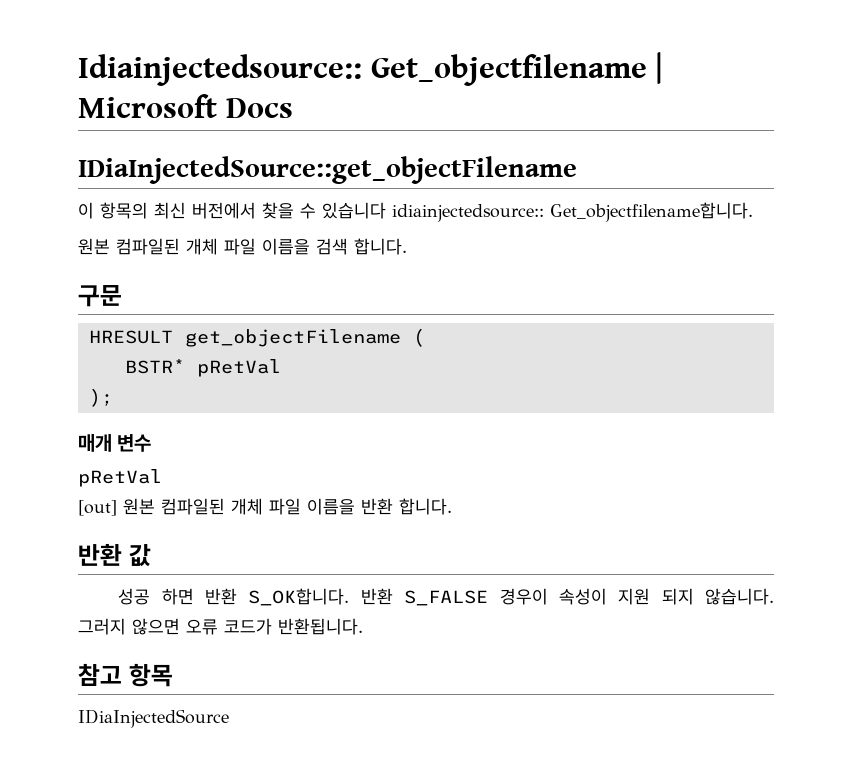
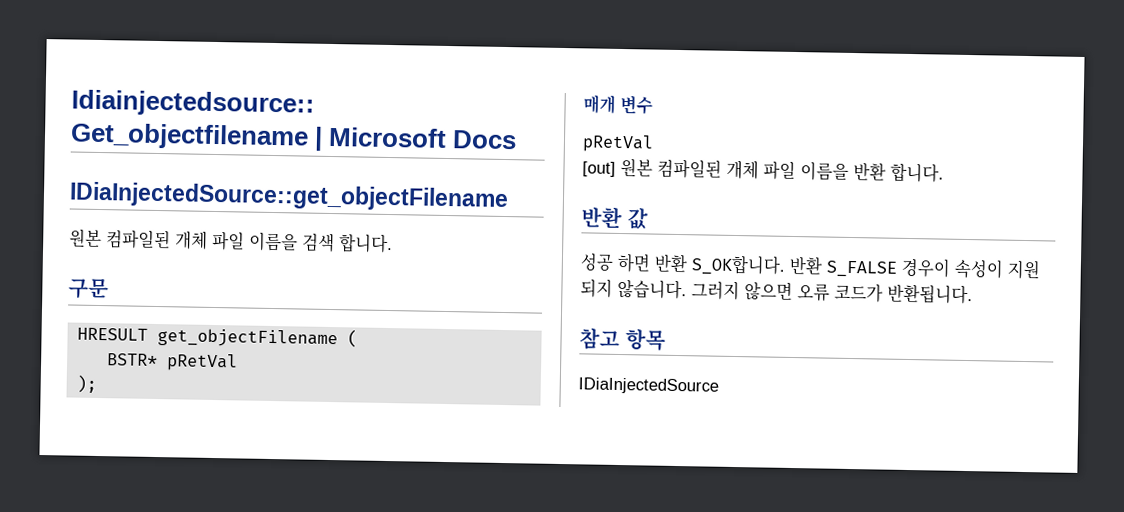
[78,202,753,222] // 이 항목의 최신 버전에서 찾을 수 있습니다 idiainjectedsource:: Get_objectfilename합니다. -> (509, 197) none

